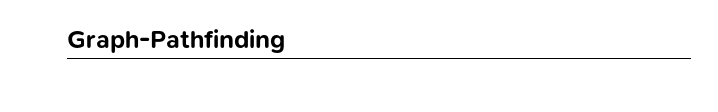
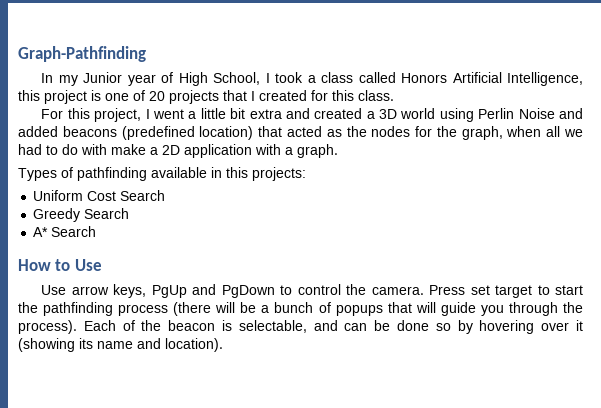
(285, 41) none -> [41,72,583,86] [18,90,394,104] [41,108,584,122] [18,126,583,140] [18,144,338,158] [18,167,306,181] [33,190,166,201] [33,208,130,222] [33,226,97,237] [18,259,102,271] [41,284,583,298] [18,302,583,316] [18,320,583,334] [18,338,223,352] // In my Junior year of High School, I took a class called Honors Artificial Intelligence, this project is one of 20 projects that I created for this class. // For this project, I went a little bit extra and created a 3D world using Perlin Noise and added beacons (predefined location) that acted as the nodes for the graph, when all we had to do with make a 2D application with a graph. // Types of pathfinding available in this projects: // Uniform Cost Search // Greedy Search // A* Search // How to Use // Use arrow keys, PgUp and PgDown to control the camera. Press set target to start the pathfinding process (there will be a bunch of popups that will guide you through the process). Each of the beacon is selectable, and can be done so by hovering over it (showing its name and location).

